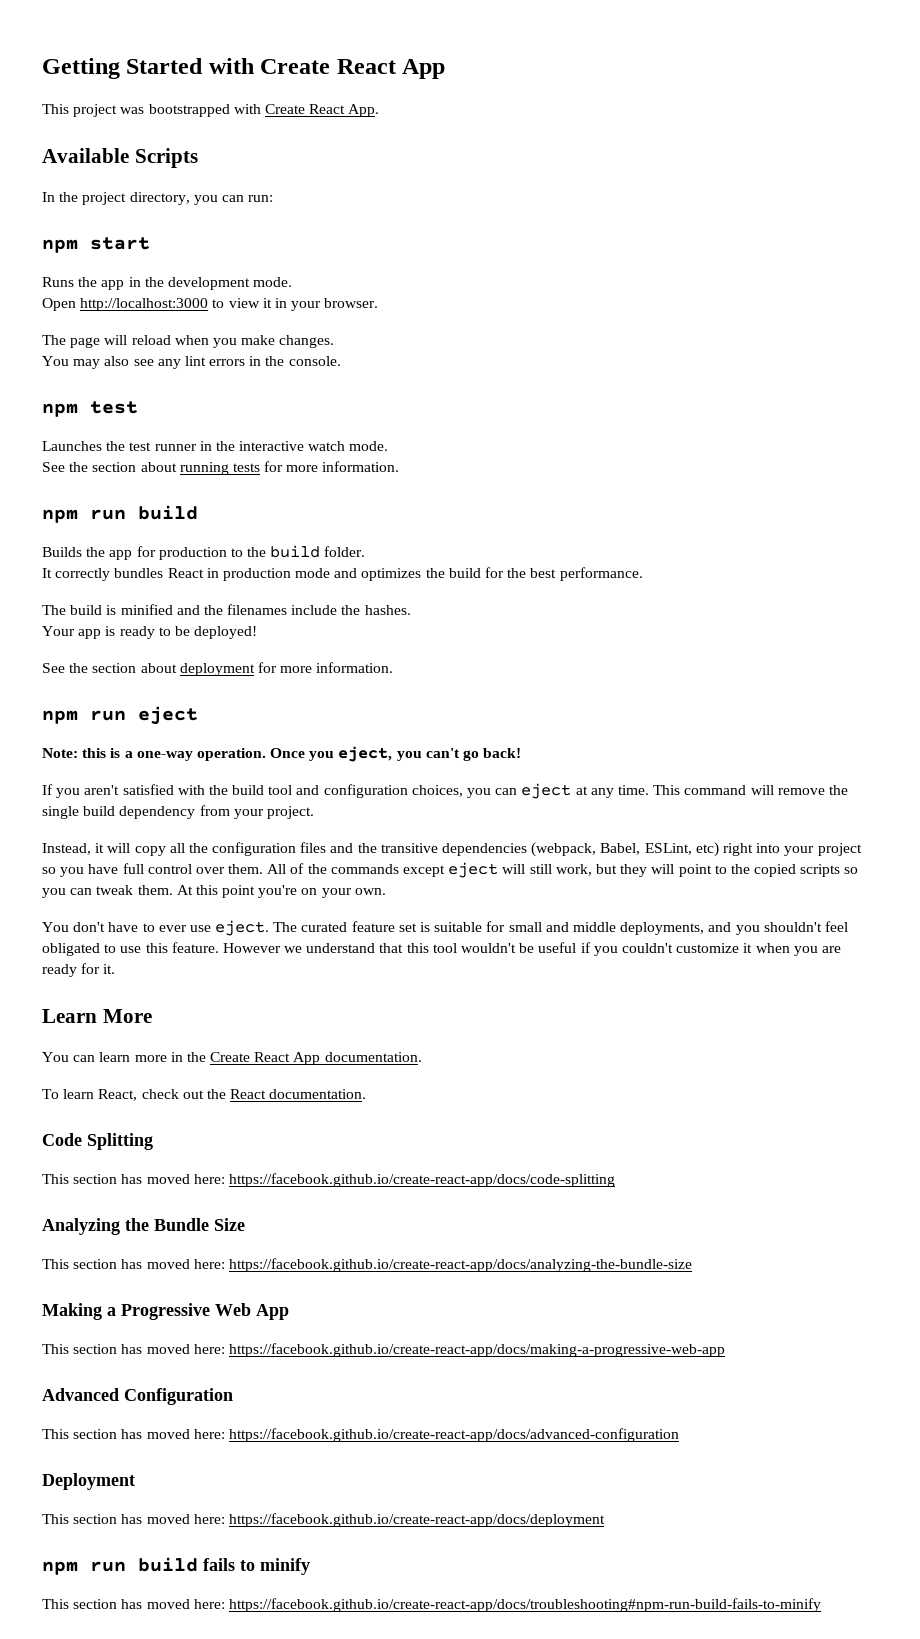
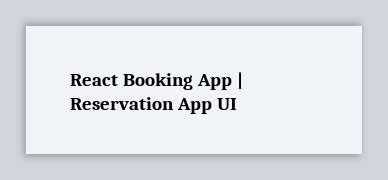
[42,58,446,79] [42,104,380,117] [42,148,198,168] [42,192,274,205] [42,237,150,253] [42,277,293,290] [42,298,379,311] [42,335,335,348] [42,356,341,369] [42,401,138,417] [42,441,389,451] [42,461,400,475] [42,505,198,523] [42,545,366,560] [42,567,643,581] [42,604,411,615] [42,626,258,639] [42,662,394,676] [42,706,198,725] [42,746,522,762] [42,783,848,799] [42,805,314,819] [42,842,862,857] [42,862,859,878] [42,885,386,898] [42,920,848,936] [42,942,841,956] [42,963,116,977] [42,1009,152,1023] [42,1052,422,1065] [42,1089,367,1101] [42,1133,153,1150] [42,1173,615,1187] [42,1218,245,1235] [42,1258,692,1272] [42,1303,289,1320] [42,1343,725,1357] [42,1388,233,1405] [42,1428,679,1442] [42,1473,135,1490] [42,1513,605,1527] [42,1557,310,1575] [42,1598,821,1612] Getting Started with Create React App // This project was bootstrapped with Create React App. // Available Scripts // In the project directory, you can run: // npm start // Runs the app in the development mode. // Open http://localhost:3000 to view it in your browser. // The page will reload when you make changes. // You may also see any lint errors in the console. // npm test // Launches the test runner in the interactive watch mode. // See the section about running tests for more information. // npm run build // Builds the app for production to the build folder. // It correctly bundles React in production mode and optimizes the build for the best performance. // The build is minified and the filenames include the hashes. // Your app is ready to be deployed! // See the section about deployment for more information. // npm run eject // Note: this is a one-way operation. Once you eject, you can't go back! // If you aren't satisfied with the build tool and configuration choices, you can eject at any time. This command will remove the single build dependency from your project. // Instead, it will copy all the configuration files and the transitive dependencies (webpack, Babel, ESLint, etc) right into your project so you have full control over them. All of the commands except eject will still work, but they will point to the copied scripts so you can tweak them. At this point you're on your own. // You don't have to ever use eject. The curated feature set is suitable for small and middle deployments, and you shouldn't feel obligated to use this feature. However we understand that this tool wouldn't be useful if you couldn't customize it when you are ready for it. // Learn More // You can learn more in the Create React App documentation. // To learn React, check out the React documentation. // Code Splitting // This section has moved here: https://facebook.github.io/create-react-app/docs/code-splitting // Analyzing the Bundle Size // This section has moved here: https://facebook.github.io/create-react-app/docs/analyzing-the-bundle-size // Making a Progressive Web App // This section has moved here: https://facebook.github.io/create-react-app/docs/making-a-progressive-web-app // Advanced Configuration // This section has moved here: https://facebook.github.io/create-react-app/docs/advanced-configuration // Deployment // This section has moved here: https://facebook.github.io/create-react-app/docs/deployment // npm run build fails to minify // This section has moved here: https://facebook.github.io/create-react-app/docs/troubleshooting#npm-run-build-fails-to-minify -> [70,72,243,90] [70,97,237,114] React Booking App | Reservation App UI

